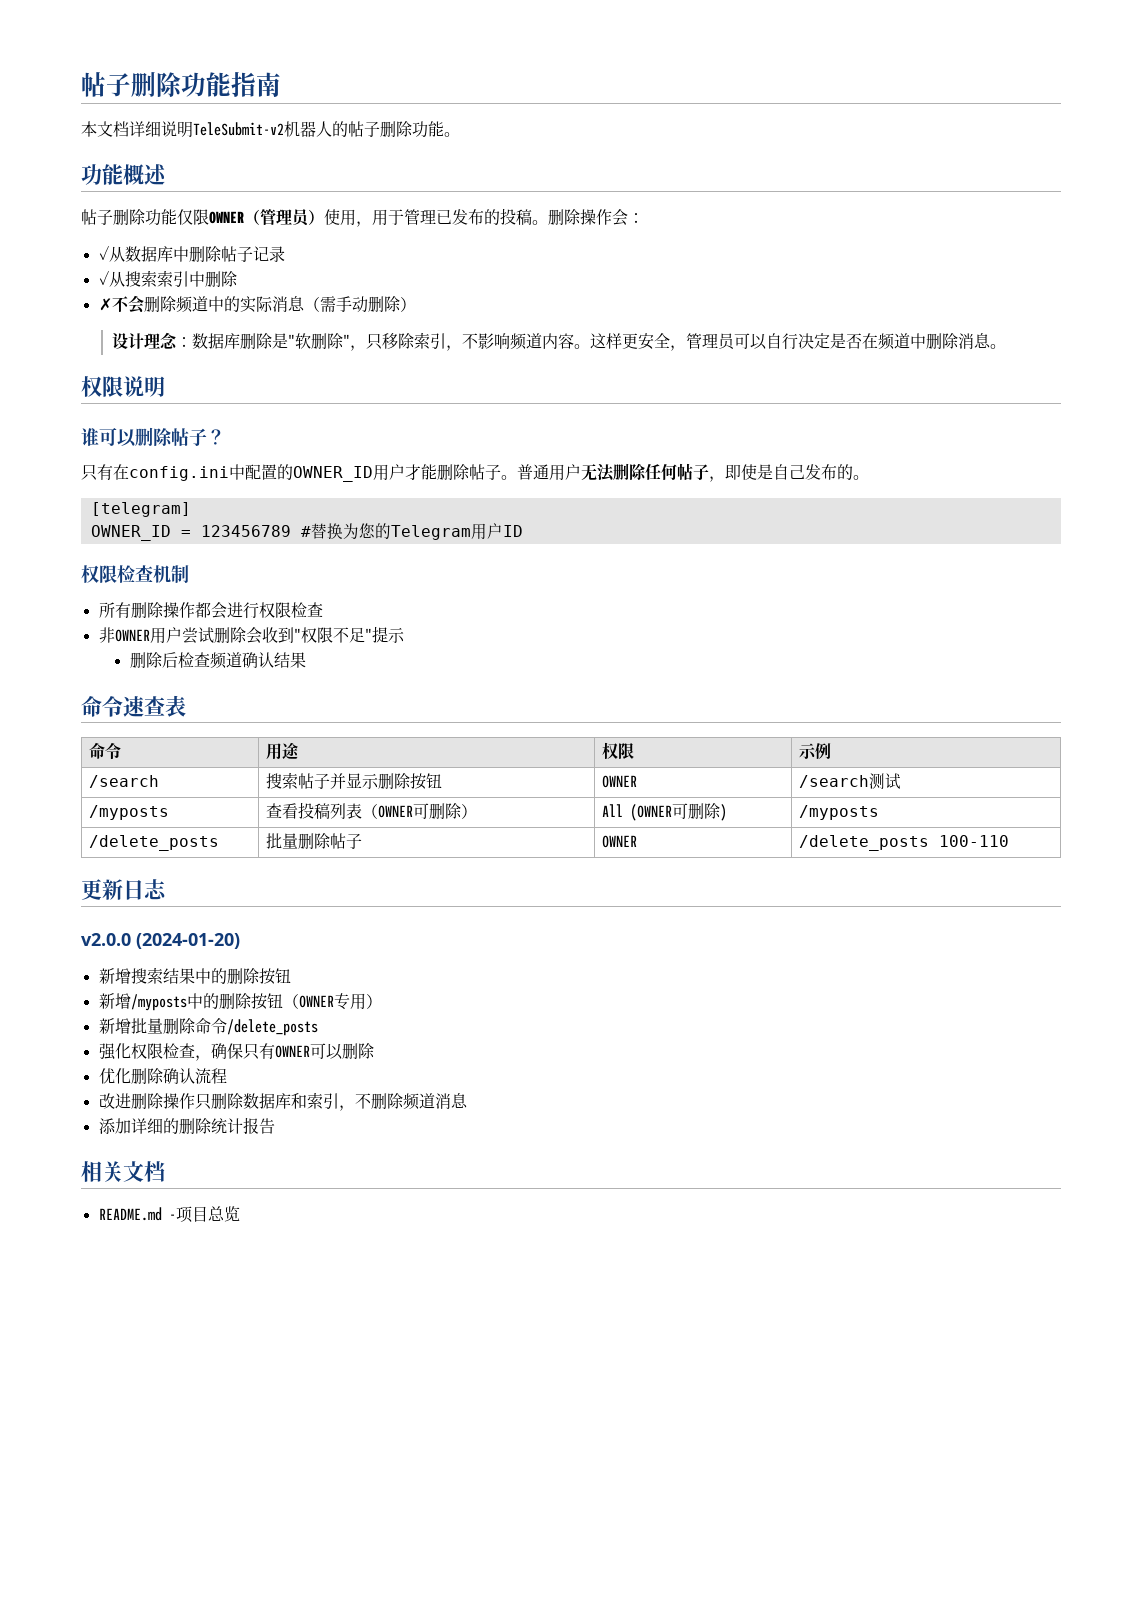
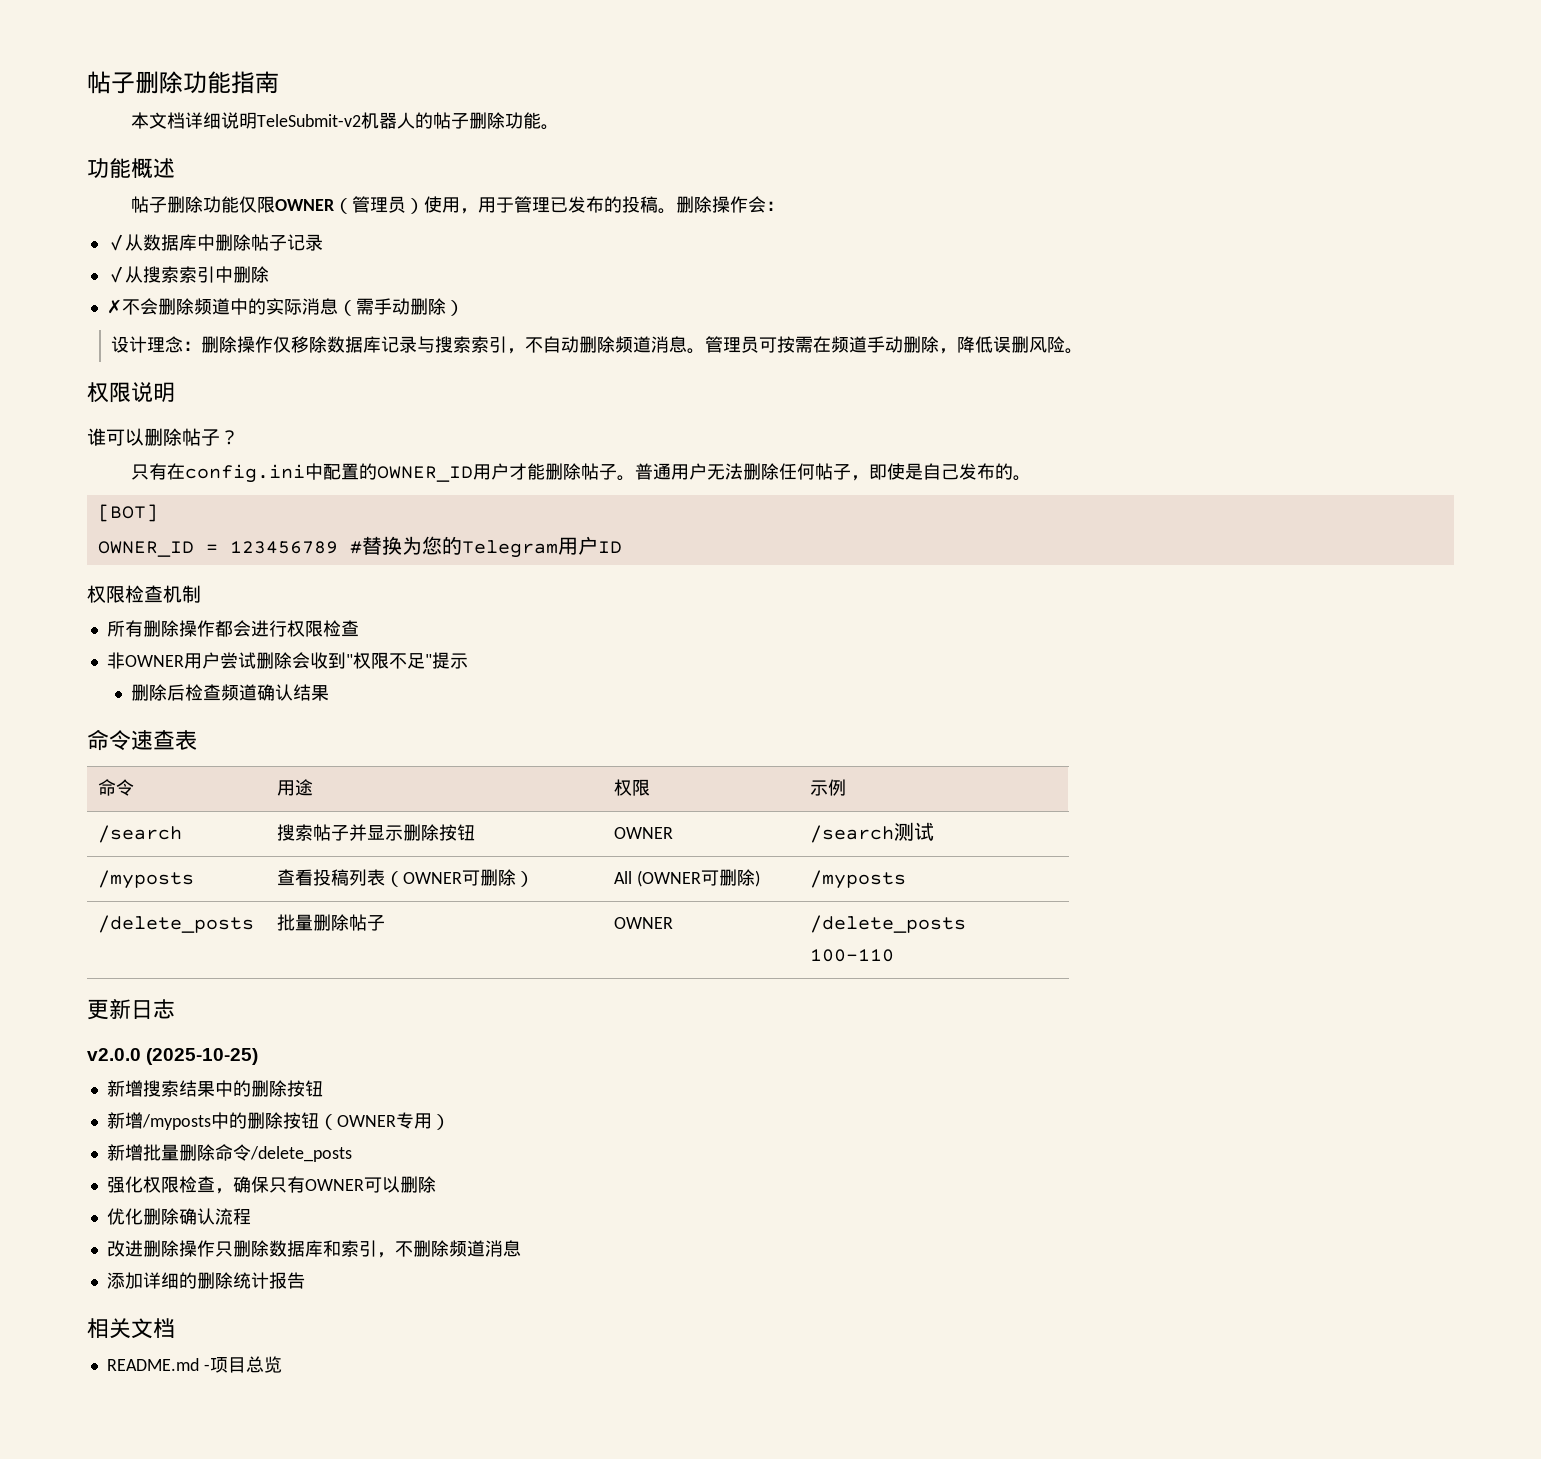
[192,332,992,351] 数据库删除是"软删除"，只移除索引，不影响频道内容。这样更安全，管理员可以自行决定是否在频道中删除消息 -> [201,336,1066,354] 删除操作仅移除数据库记录与搜索索引，不自动删除频道消息。管理员可按需在频道手动删除，降低误删风险
[90,502,191,517] [telegram] -> [97,504,158,522] [BOT]
[136,933,240,949] (2024-01-20) -> [146,1048,259,1065] (2025-10-25)

